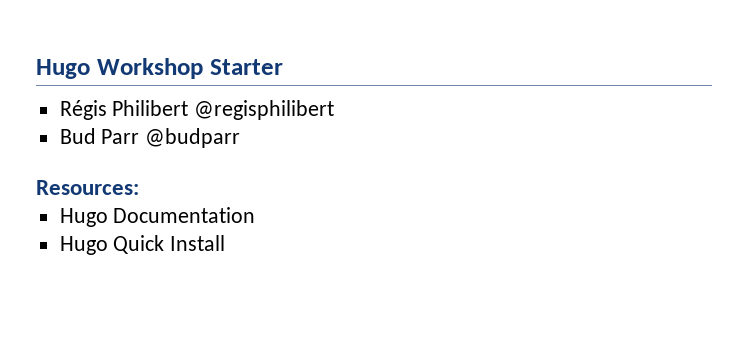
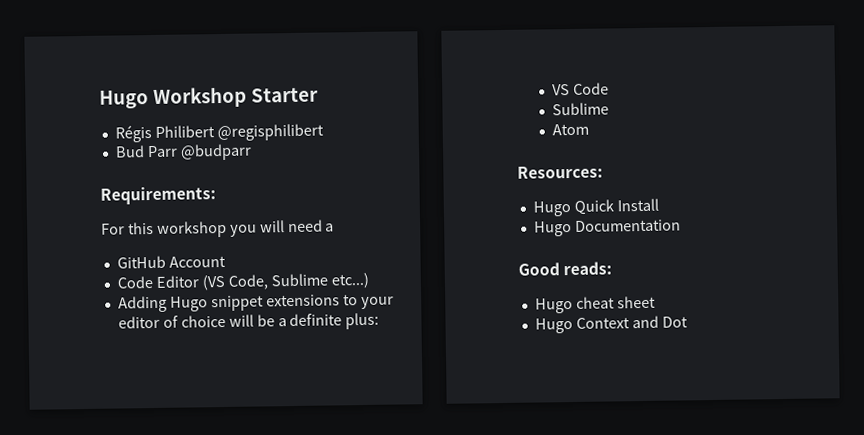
[36,180,139,195] Resources: -> [100,186,216,205] [101,219,335,238] [116,255,226,269] [116,272,370,291] [117,294,394,313] [117,312,380,330] [552,82,610,96] [552,102,610,116] [552,123,590,136] [517,165,603,179] [532,198,659,217] Requirements: // For this workshop you will need a // GitHub Account // Code Editor (VS Code, Sublime etc...) // Adding Hugo snippet extensions to your editor of choice will be a definite plus: // VS Code // Sublime // Atom // Resources: // Hugo Quick Install
[59,235,226,255] // Hugo Quick Install -> [518,261,613,276] [534,295,656,314] [534,315,688,334] // Good reads: // Hugo cheat sheet // Hugo Context and Dot

